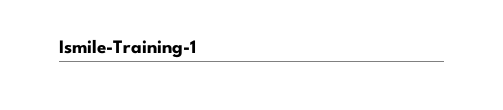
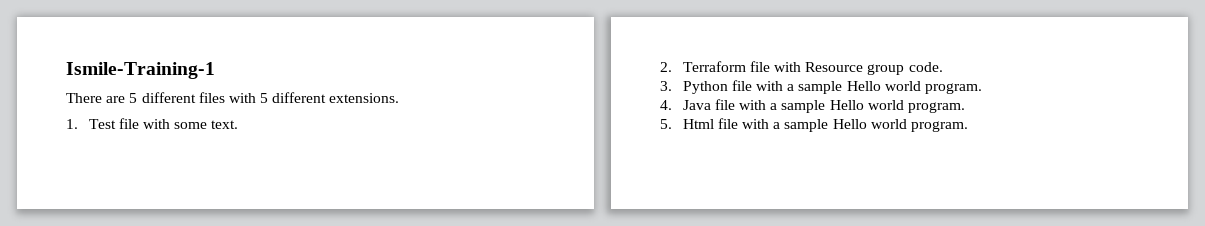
(196, 48) none -> [66,92,400,103] [66,118,239,129] [660,61,943,75] [660,80,982,94] [660,99,965,113] [660,118,968,132] // There are 5 different files with 5 different extensions. // 1. Test file with some text. // 2. Terraform file with Resource group code. // 3. Python file with a sample Hello world program. // 4. Java file with a sample Hello world program. // 5. Html file with a sample Hello world program.

